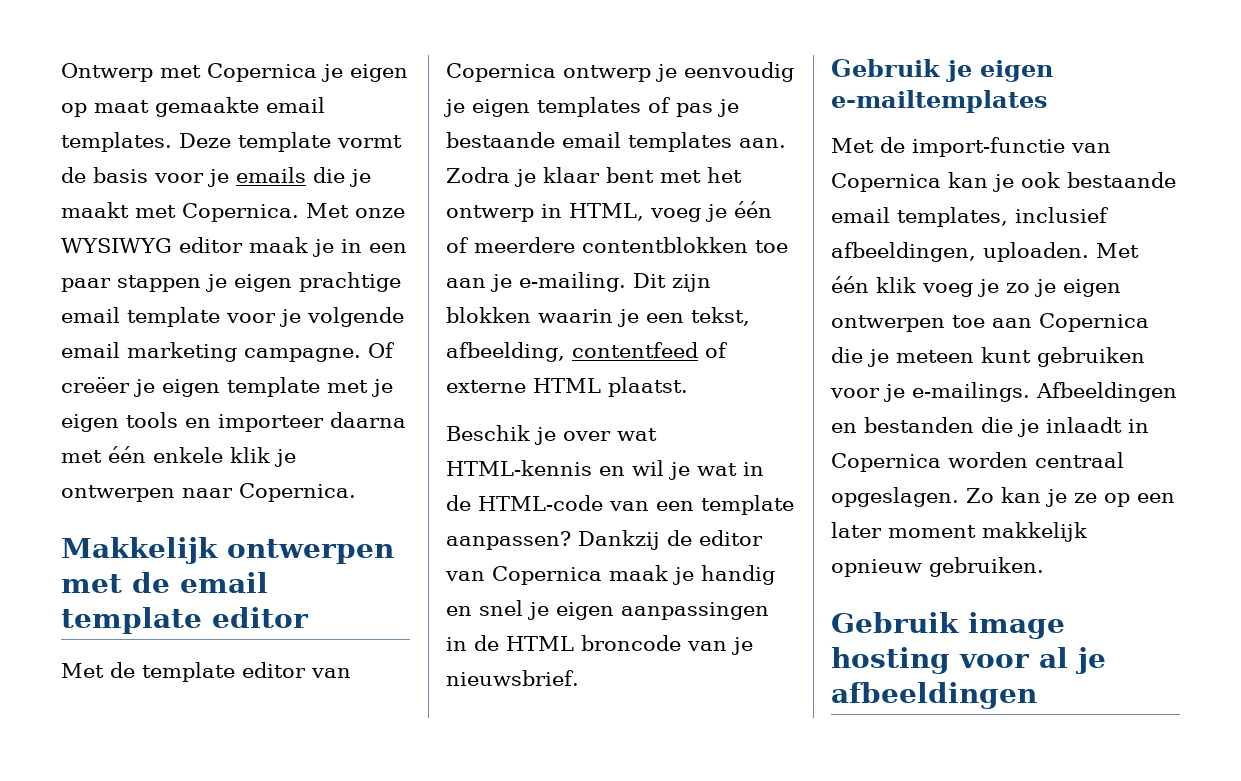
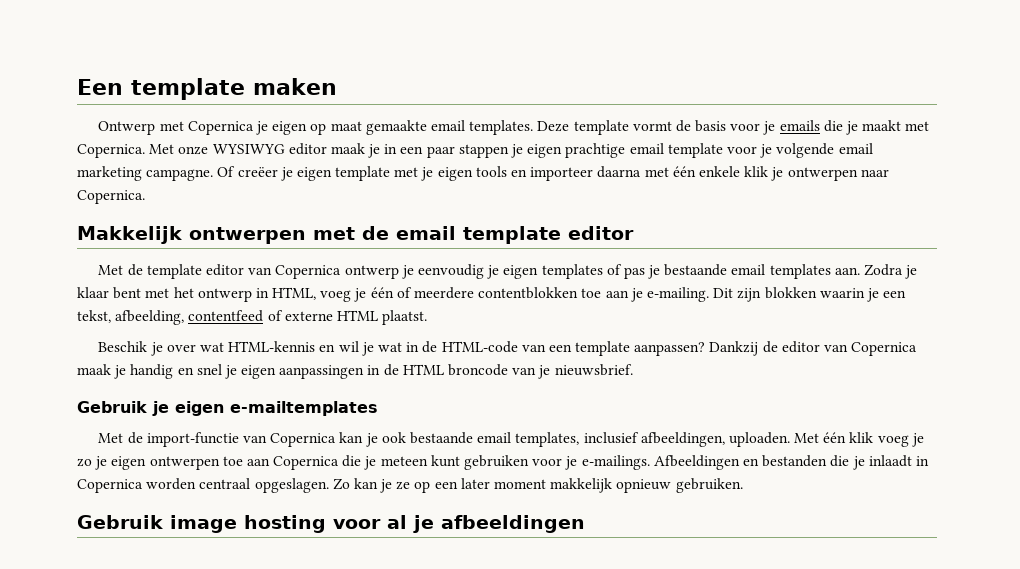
(61, 72) none -> [77,78,337,100] Een template maken //

